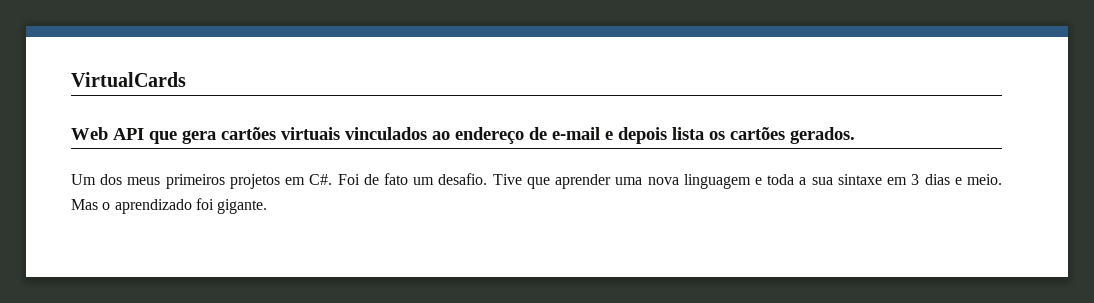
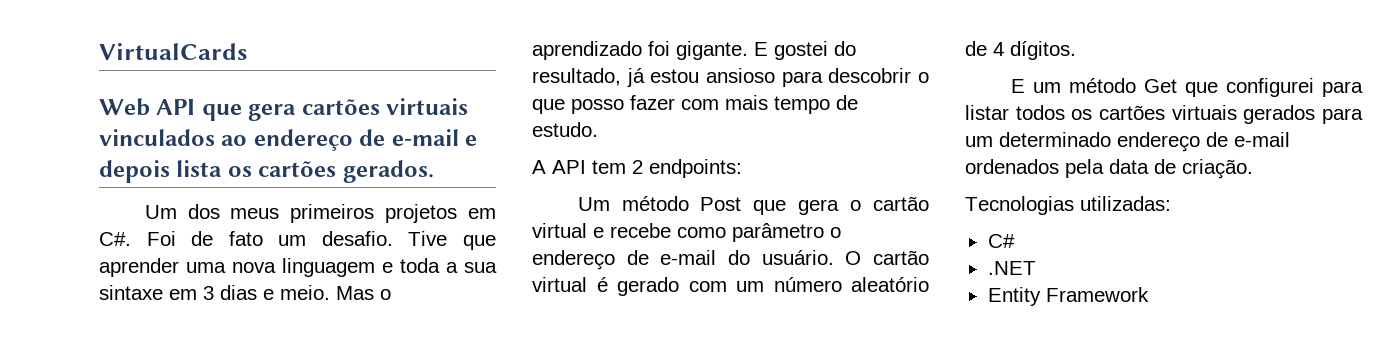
(268, 206) none -> [754,41,856,60] [532,68,929,87] [532,95,858,114] [532,122,598,137] [532,159,742,178] [577,196,929,215] [532,223,841,242] [532,250,929,270] [532,277,929,296] [965,41,1076,60] [1010,78,1363,97] [965,105,1363,124] [965,132,1290,152] [965,159,1253,179] [965,196,1171,215] [987,234,1015,248] [987,261,1036,275] [987,287,1149,306] E gostei do resultado, já estou ansioso para descobrir o que posso fazer com mais tempo de estudo. // A API tem 2 endpoints: // Um método Post que gera o cartão virtual e recebe como parâmetro o endereço de e-mail do usuário. O cartão virtual é gerado com um número aleatório de 4 dígitos. // E um método Get que configurei para listar todos os cartões virtuais gerados para um determinado endereço de e-mail ordenados pela data de criação. // Tecnologias utilizadas: // C# // .NET // Entity Framework

